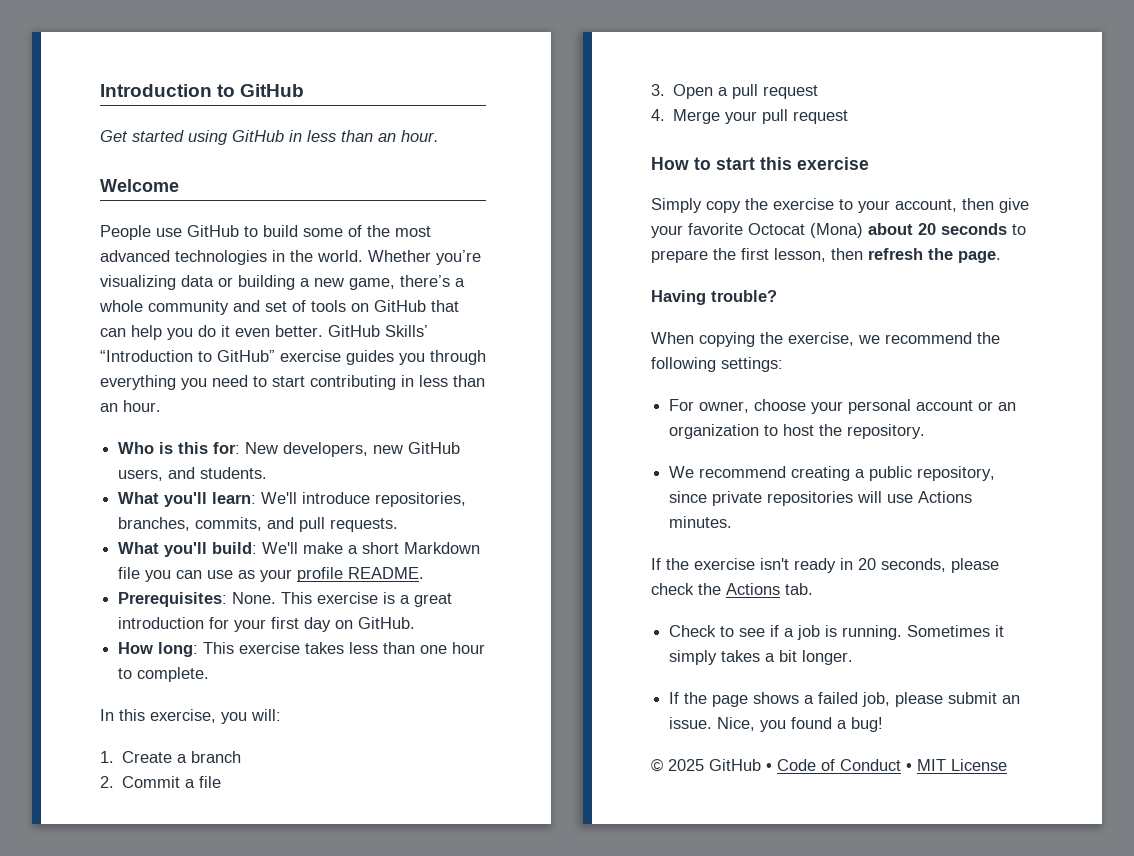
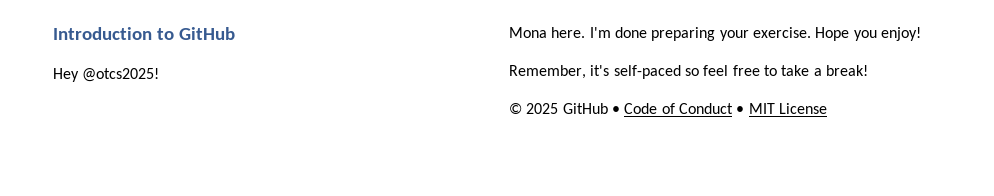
[100,130,439,145] [100,179,179,192] [100,225,431,240] [100,250,481,265] [100,275,465,290] [99,300,459,315] [100,325,428,340] [100,350,486,365] [100,375,485,390] [100,400,161,412] [118,442,461,457] [118,467,268,481] [118,492,467,507] [118,517,399,532] [118,542,481,557] [118,567,425,582] [118,592,453,607] [118,617,416,632] [118,642,486,657] [118,667,210,682] [100,709,281,724] [100,751,242,763] [100,776,222,788] [651,84,819,99] [651,109,849,124] [651,157,869,170] [651,198,1029,213] [651,223,1026,238] [651,248,1001,263] [651,290,777,305] [651,332,1000,347] [651,357,783,372] [669,399,1017,414] [669,424,926,439] [669,466,996,481] [669,491,973,506] [669,516,733,528] [651,558,999,573] [651,583,813,595] [669,625,1005,640] [669,650,854,665] [669,692,1021,707] [669,717,884,732] Get started using GitHub in less than an hour. // Welcome // People use GitHub to build some of the most advanced technologies in the world. Whether you’re visualizing data or building a new game, there’s a whole community and set of tools on GitHub that can help you do it even better. GitHub Skills’ “Introduction to GitHub” exercise guides you through everything you need to start contributing in less than an hour. // Who is this for: New developers, new GitHub users, and students. // What you'll learn: We'll introduce repositories, branches, commits, and pull requests. // What you'll build: We'll make a short Markdown file you can use as your profile README. // Prerequisites: None. This exercise is a great introduction for your first day on GitHub. // How long: This exercise takes less than one hour to complete. // In this exercise, you will: // 1. Create a branch // 2. Commit a file // 3. Open a pull request // 4. Merge your pull request // How to start this exercise // Simply copy the exercise to your account, then give your favorite Octocat (Mona) about 20 seconds to prepare the first lesson, then refresh the page. // Having trouble? // When copying the exercise, we recommend the following settings: // For owner, choose your personal account or an organization to host the repository. // We recommend creating a public repository, since private repositories will use Actions minutes. // If the exercise isn't ready in 20 seconds, please check the Actions tab. // Check to see if a job is running. Sometimes it simply takes a bit longer. // If the page shows a failed job, please submit an issue. Nice, you found a bug! -> [53,68,160,82] [509,27,921,41] [509,65,868,79] Hey @otcs2025! // Mona here. I'm done preparing your exercise. Hope you enjoy! // Remember, it's self-paced so feel free to take a break!

